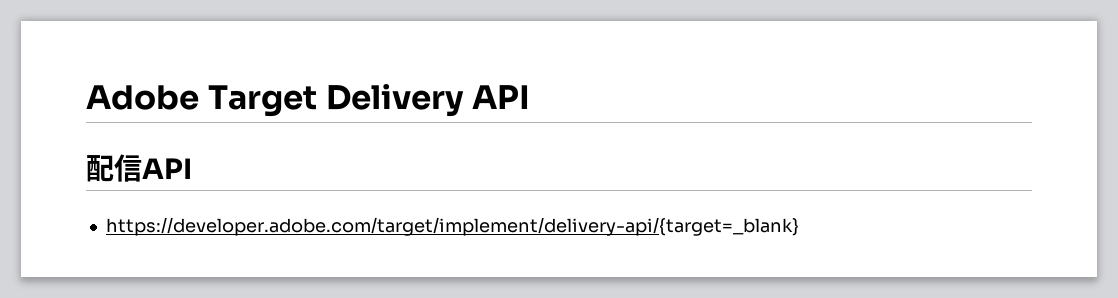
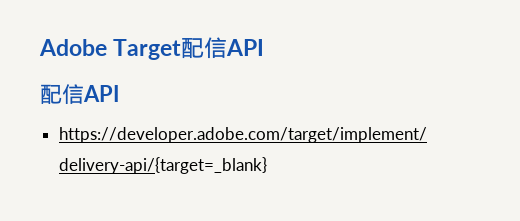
[325,84,464,117] Delivery -> [181,37,228,59] 配信

